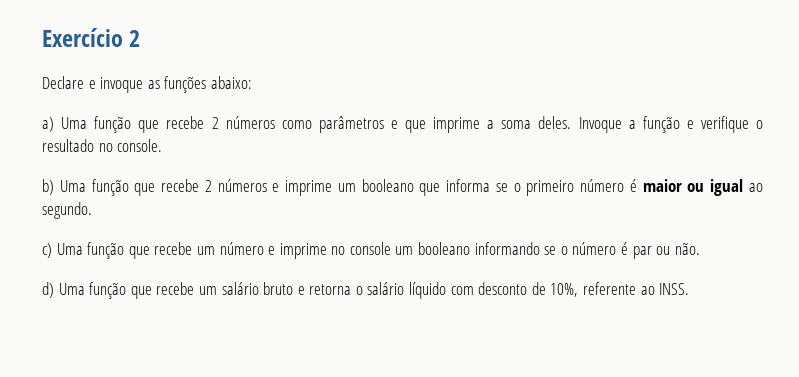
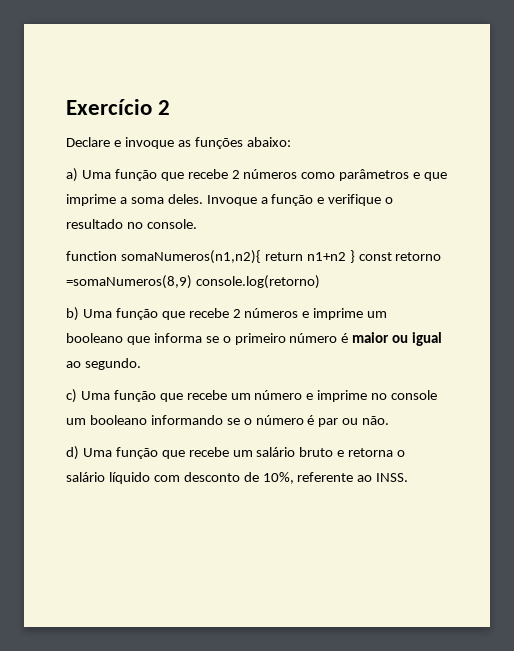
(163, 145) none -> [66,250,442,264] [66,275,320,289] // function somaNumeros(n1,n2){ return n1+n2 } const retorno =somaNumeros(8,9) console.log(retorno)

